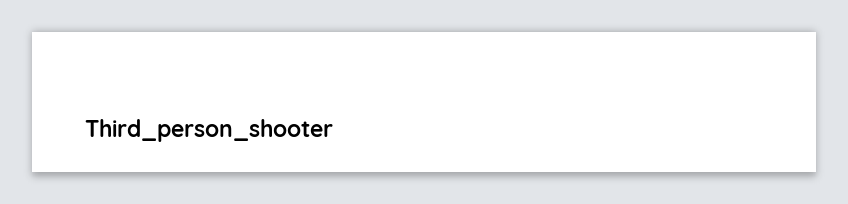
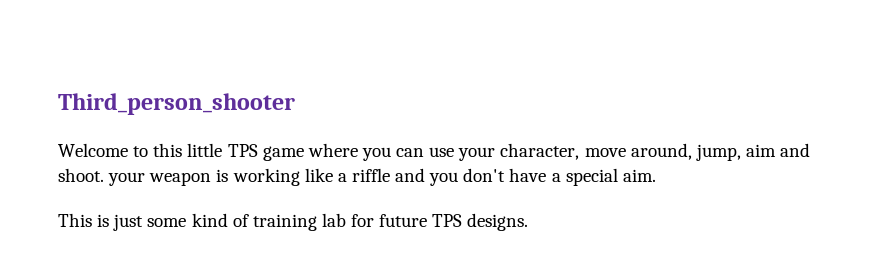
(333, 130) none -> [58,143,811,161] [58,168,656,186] [58,213,529,231] // Welcome to this little TPS game where you can use your character, move around, jump, aim and shoot. your weapon is working like a riffle and you don't have a special aim. // This is just some kind of training lab for future TPS designs.

